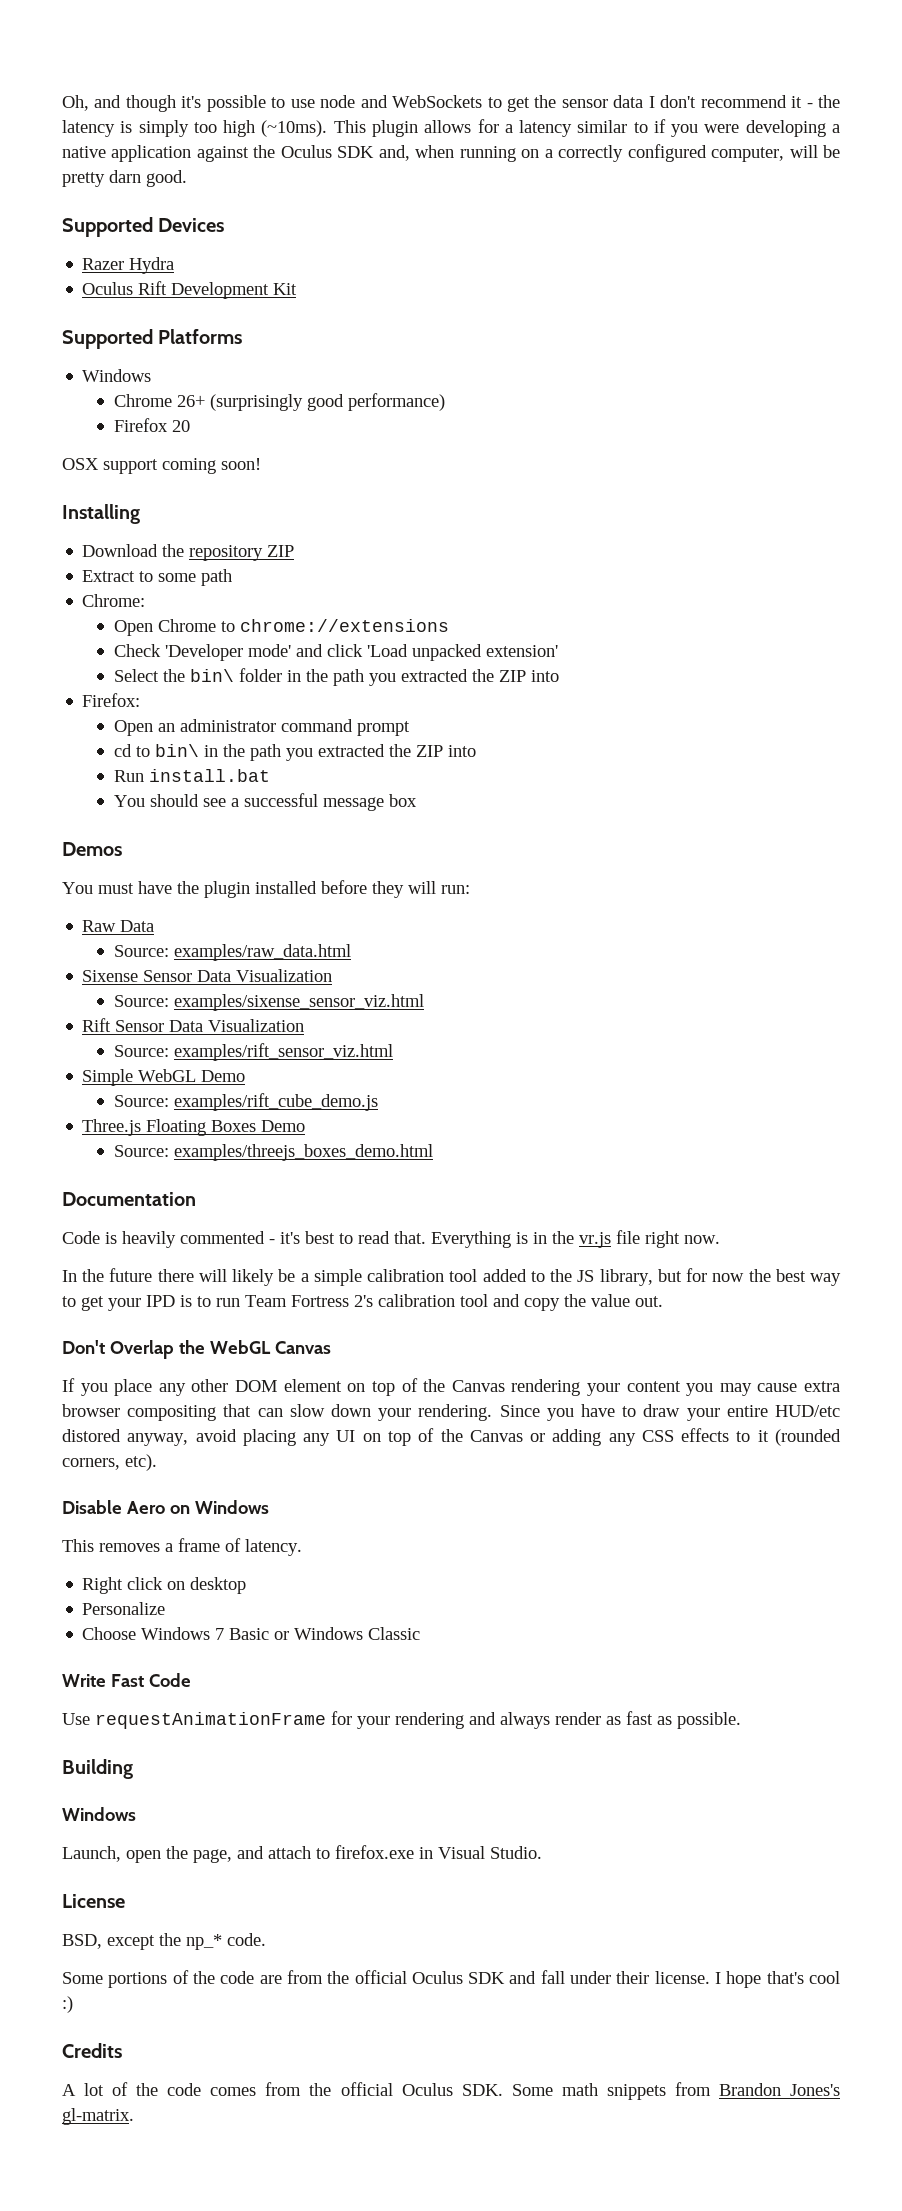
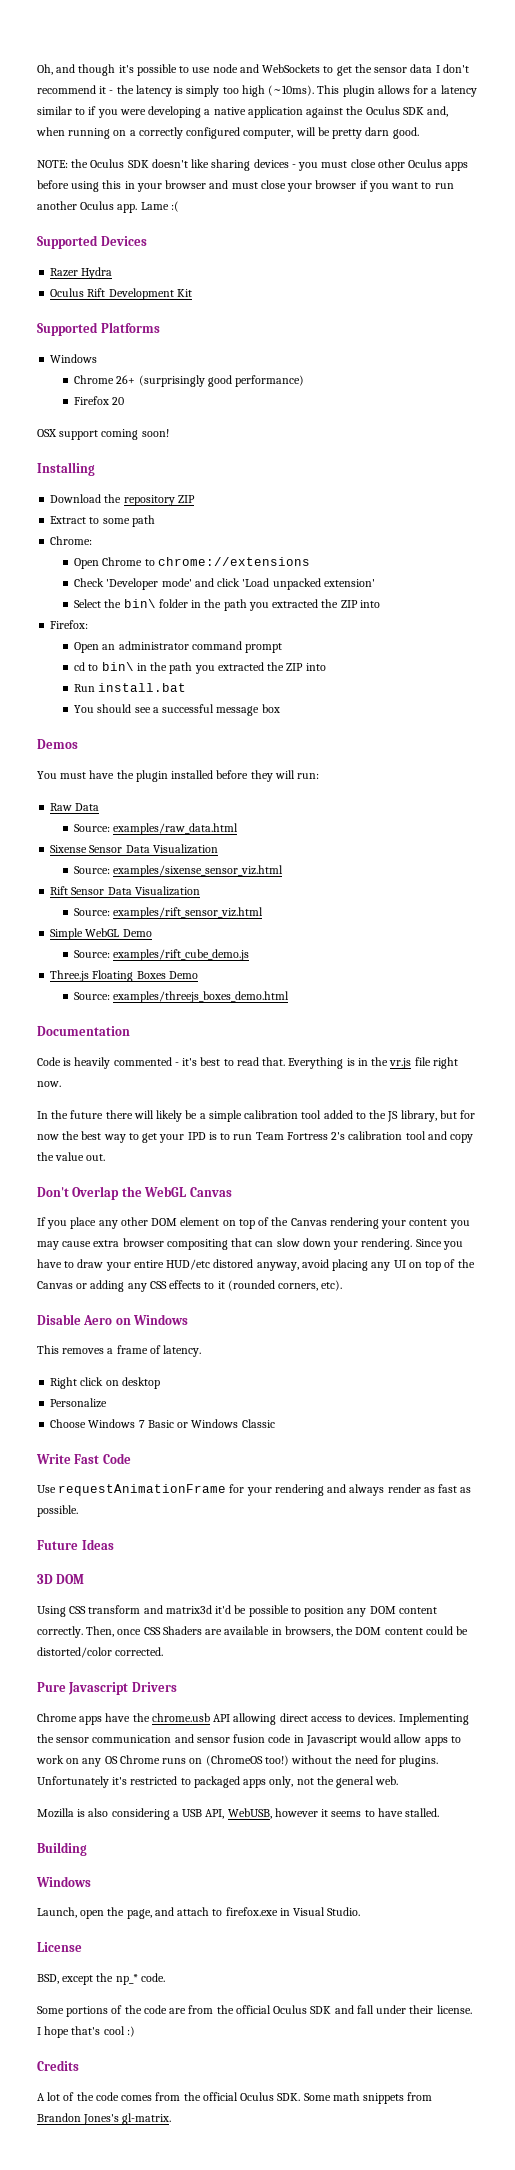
(187, 178) none -> [37,159,469,171] [37,180,454,192] [37,201,179,213] // NOTE: the Oculus SDK doesn't like sharing devices - you must close other Oculus apps before using this in your browser and must close your browser if you want to run another Oculus app. Lame :(
(741, 1720) none -> [37,1539,114,1550] [37,1574,85,1584] [37,1605,437,1617] [37,1626,469,1638] [37,1647,164,1658] [37,1682,177,1695] [37,1713,469,1725] [37,1734,461,1746] [36,1755,439,1767] [37,1776,399,1788] [37,1808,440,1820] // Future Ideas // 3D DOM // Using CSS transform and matrix3d it'd be possible to position any DOM content correctly. Then, once CSS Shaders are available in browsers, the DOM content could be distorted/color corrected. // Pure Javascript Drivers // Chrome apps have the chrome.usb API allowing direct access to devices. Implementing the sensor communication and sensor fusion code in Javascript would allow apps to work on any OS Chrome runs on (ChromeOS too!) without the need for plugins. Unfortunately it's restricted to packaged apps only, not the general web. // Mozilla is also considering a USB API, WebUSB, however it seems to have stalled.

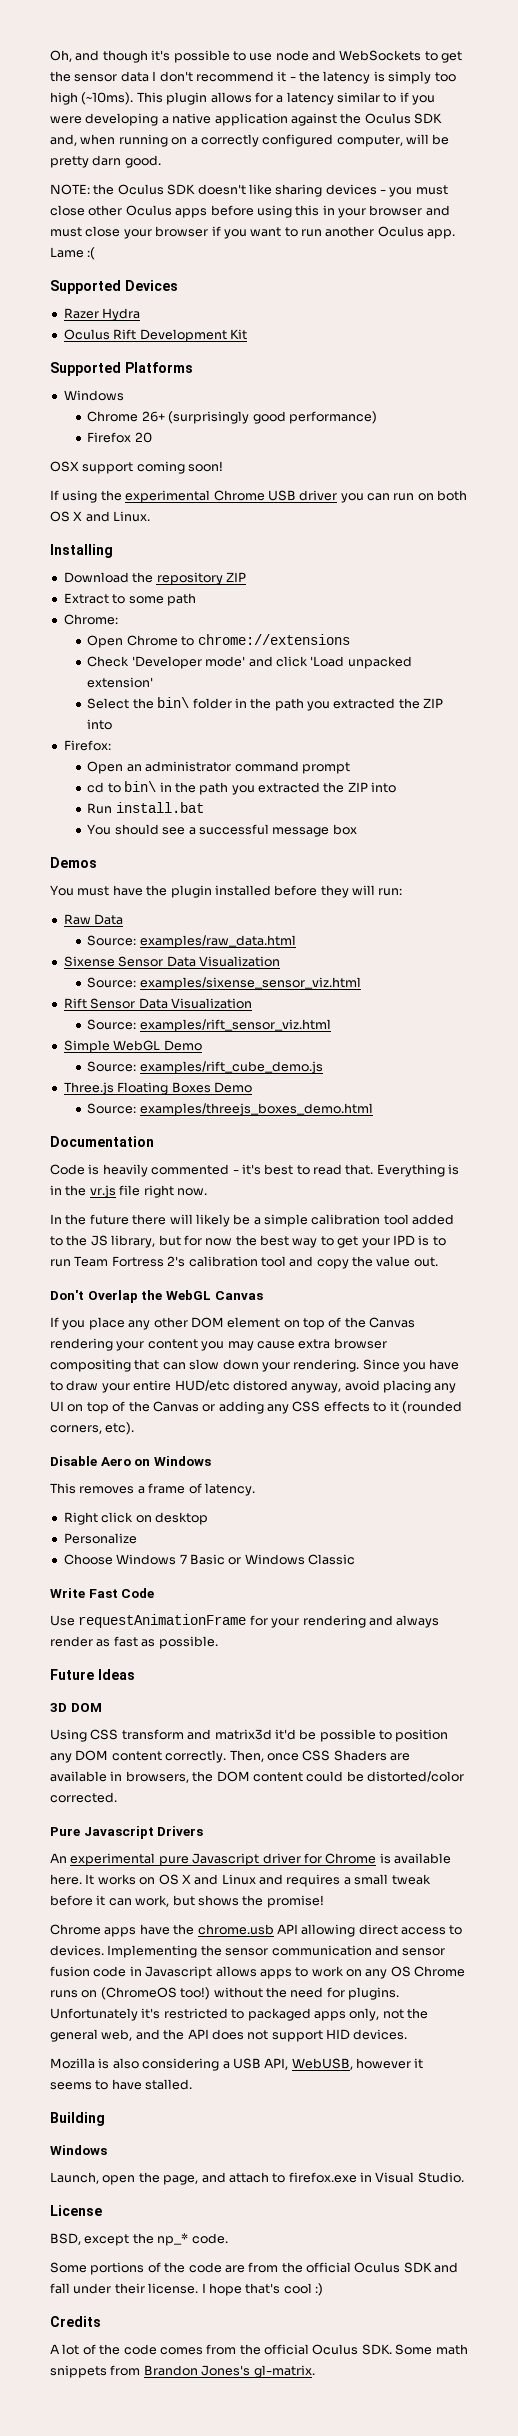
(169, 433) none -> [50,490,468,503] [50,511,151,522] // If using the experimental Chrome USB driver you can run on both OS X and Linux.
(177, 1687) none -> [50,1853,451,1866] [50,1874,431,1887] [50,1895,324,1908] // An experimental pure Javascript driver for Chrome is available here. It works on OS X and Linux and requires a small tweak before it can work, but shows the promise!
[359,1734,422,1743] would allow -> [215,1966,257,1977] allows
[375,1776,399,1785] web. -> [101,2029,408,2042] web, and the API does not support HID devices.

